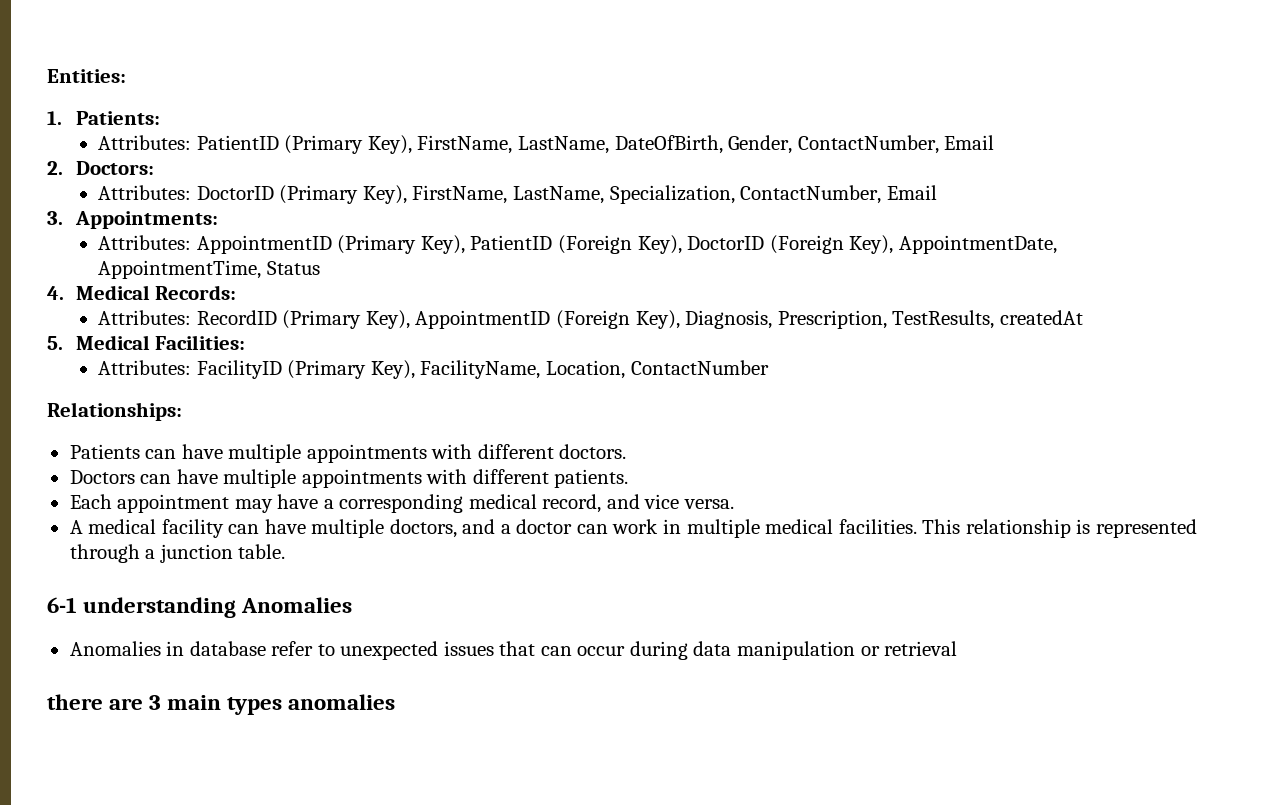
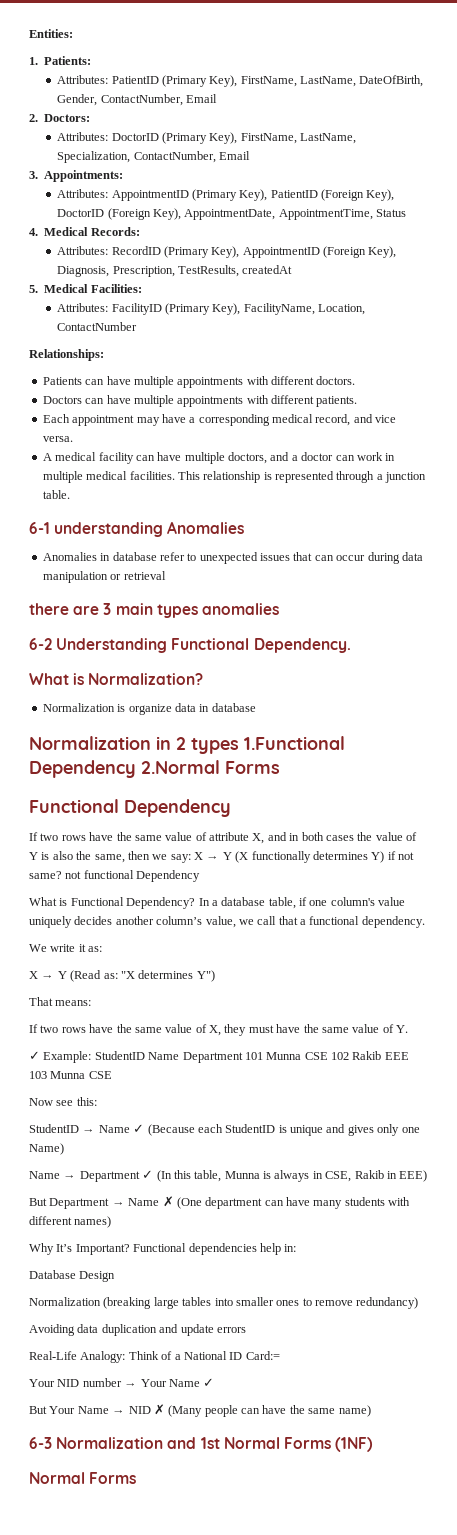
(396, 702) none -> [29,638,351,653] [29,673,204,685] [42,703,256,715] [29,736,345,754] [29,760,280,778] [29,799,231,817] [29,832,417,844] [29,851,414,863] [29,870,201,882] [29,897,406,909] [29,916,425,928] [29,944,103,952] [29,970,215,982] [29,997,92,1006] [29,1024,408,1036] [29,1051,409,1063] [29,1071,112,1079] [29,1097,97,1106] [29,1124,420,1136] [29,1143,64,1155] [29,1170,428,1182] [29,1196,411,1209] [29,1216,112,1228] [29,1243,297,1255] [29,1270,116,1282] [29,1297,419,1309] [29,1324,246,1336] [29,1351,280,1363] [29,1378,215,1387] [29,1404,371,1417] [29,1437,374,1452] [29,1472,137,1484] // 6-2 Understanding Functional Dependency. // What is Normalization? // Normalization is organize data in database // Normalization in 2 types 1.Functional Dependency 2.Normal Forms // Functional Dependency // If two rows have the same value of attribute X, and in both cases the value of Y is also the same, then we say: X → Y (X functionally determines Y) if not same? not functional Dependency // What is Functional Dependency? In a database table, if one column's value uniquely decides another column’s value, we call that a functional dependency. // We write it as: // X → Y (Read as: "X determines Y") // That means: // If two rows have the same value of X, they must have the same value of Y. // ✓ Example: StudentID Name Department 101 Munna CSE 102 Rakib EEE 103 Munna CSE // Now see this: // StudentID → Name ✓ (Because each StudentID is unique and gives only one Name) // Name → Department ✓ (In this table, Munna is always in CSE, Rakib in EEE) // But Department → Name ✗ (One department can have many students with different names) // Why It’s Important? Functional dependencies help in: // Database Design // Normalization (breaking large tables into smaller ones to remove redundancy) // Avoiding data duplication and update errors // Real-Life Analogy: Think of a National ID Card:= // Your NID number → Your Name ✓ // But Your Name → NID ✗ (Many people can have the same name) // 6-3 Normalization and 1st Normal Forms (1NF) // Normal Forms

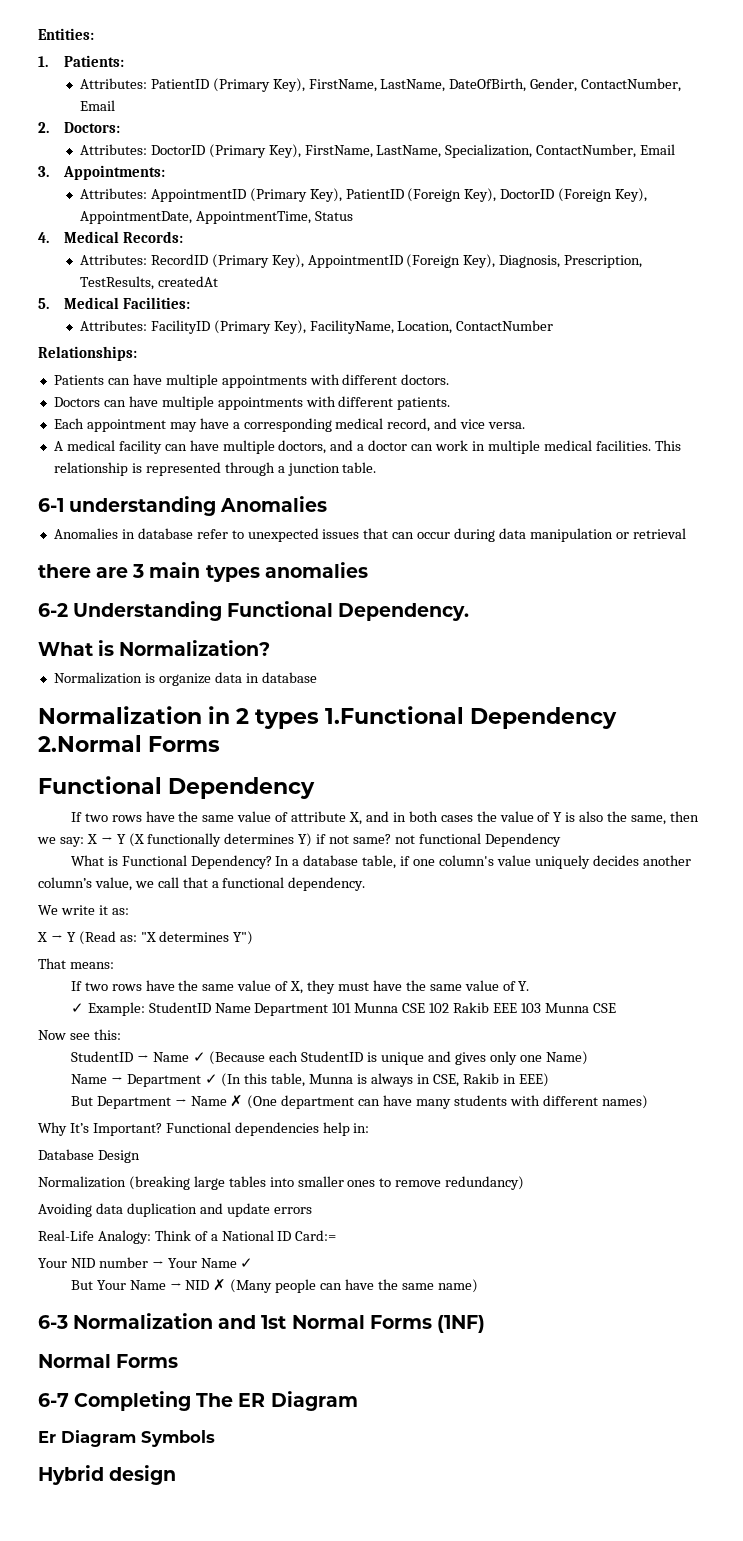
(137, 1478) none -> [38,1391,358,1411] [38,1430,215,1447] [38,1465,177,1485] // 6-7 Completing The ER Diagram // Er Diagram Symbols // Hybrid design

